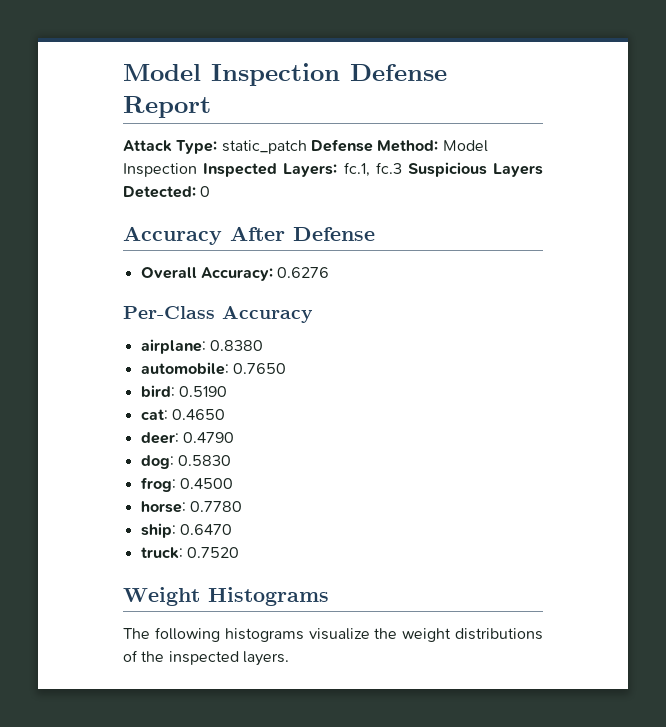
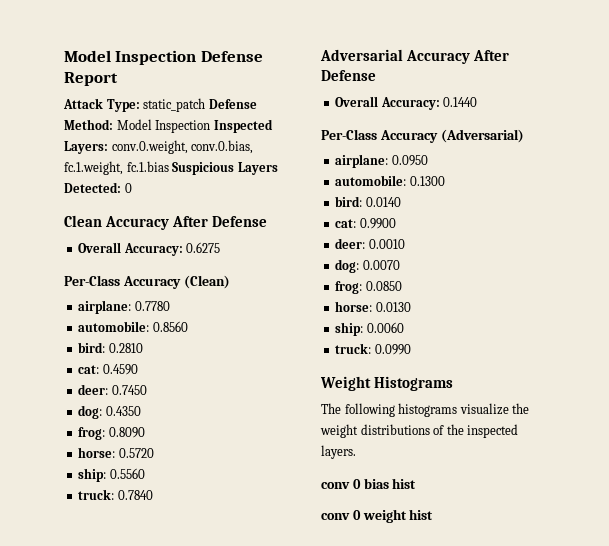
[343,162,402,177] fc.1, fc.3 -> [111,140,254,154] [64,161,169,175] conv.0.weight, conv.0.bias, fc.1.weight, fc.1.bias
[123,226,375,245] [140,267,330,281] [123,306,313,323] [140,339,263,354] [140,362,286,375] [140,385,227,397] [140,409,225,420] [140,432,234,444] [140,455,231,469] [140,477,233,492] [140,501,242,513] [140,523,232,538] [140,547,239,559] Accuracy After Defense // Overall Accuracy: 0.6276 // Per-Class Accuracy // airplane: 0.8380 // automobile: 0.7650 // bird: 0.5190 // cat: 0.4650 // deer: 0.4790 // dog: 0.5830 // frog: 0.4500 // horse: 0.7780 // ship: 0.6470 // truck: 0.7520 -> [64,215,268,230] [78,242,221,256] [64,275,230,289] [78,300,170,314] [78,321,188,332] [78,342,143,353] [78,364,138,375] [78,384,147,395] [78,405,141,419] [78,427,145,440] [78,447,154,458] [78,468,145,482] [78,489,153,500] [320,49,510,64] [321,70,376,81] [335,96,478,110] [321,129,524,143] [335,154,428,168] [335,175,445,186] [335,196,401,207] [335,218,396,229] [335,238,405,249] [335,259,400,273] [335,281,402,294] [335,301,411,312] [335,322,404,336] [335,343,411,355] Clean Accuracy After Defense // Overall Accuracy: 0.6275 // Per-Class Accuracy (Clean) // airplane: 0.7780 // automobile: 0.8560 // bird: 0.2810 // cat: 0.4590 // deer: 0.7450 // dog: 0.4350 // frog: 0.8090 // horse: 0.5720 // ship: 0.5560 // truck: 0.7840 // Adversarial Accuracy After Defense // Overall Accuracy: 0.1440 // Per-Class Accuracy (Adversarial) // airplane: 0.0950 // automobile: 0.1300 // bird: 0.0140 // cat: 0.9900 // deer: 0.0010 // dog: 0.0070 // frog: 0.0850 // horse: 0.0130 // ship: 0.0060 // truck: 0.0990
(289, 658) none -> [321,478,417,489] [321,509,434,523] // conv 0 bias hist // conv 0 weight hist

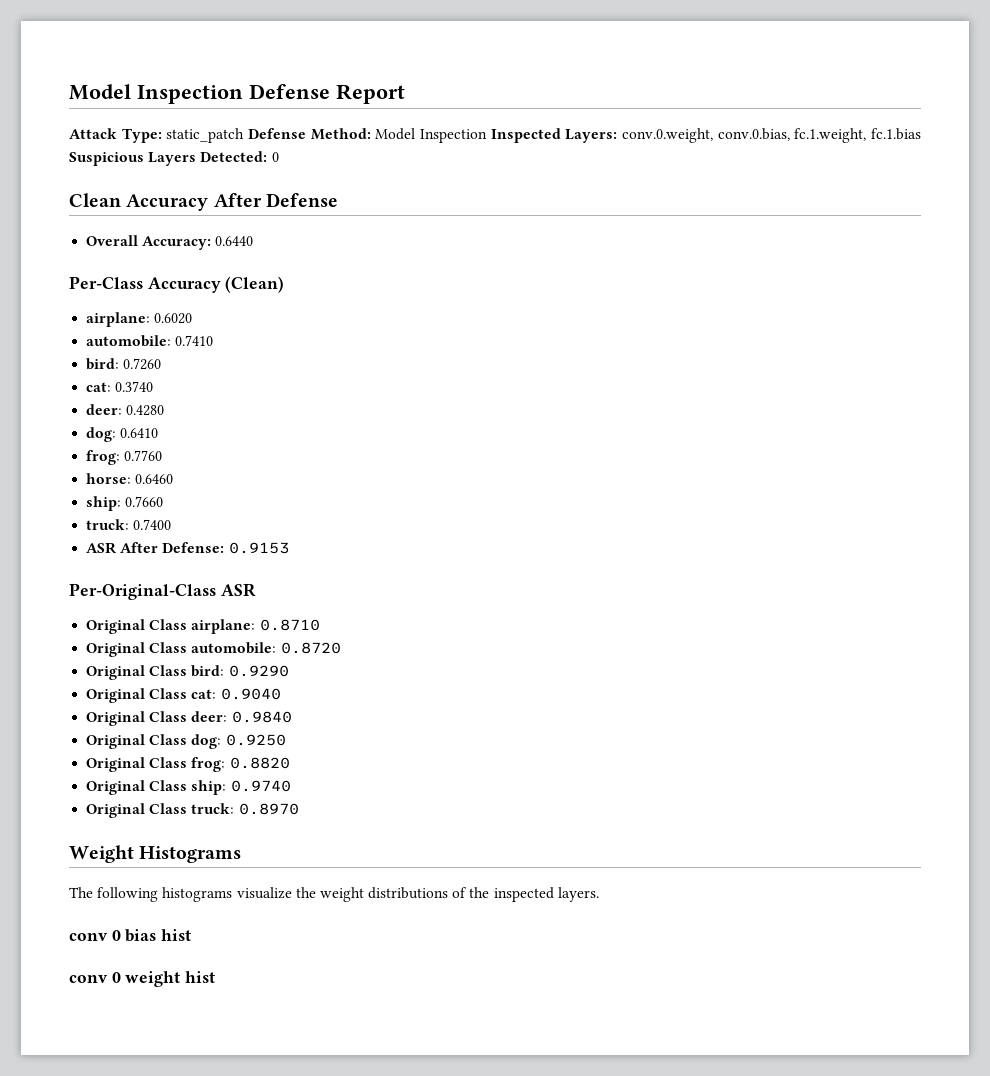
[186,242,221,253] 0.6275 -> [215,236,254,246] 0.6440
[134,301,170,311] [78,321,188,332] [78,342,143,353] [78,364,138,375] [78,384,147,395] [78,405,141,419] [78,427,145,440] [78,447,154,458] [78,468,145,482] [78,489,153,500] [320,49,510,64] [321,70,376,81] [335,96,478,110] [321,129,524,143] [335,154,428,168] [335,175,445,186] [335,196,401,207] [335,218,396,229] [335,238,405,249] [335,259,400,273] [335,281,402,294] [335,301,411,312] [335,322,404,336] [335,343,411,355] 0.7780 // automobile: 0.8560 // bird: 0.2810 // cat: 0.4590 // deer: 0.7450 // dog: 0.4350 // frog: 0.8090 // horse: 0.5720 // ship: 0.5560 // truck: 0.7840 // Adversarial Accuracy After Defense // Overall Accuracy: 0.1440 // Per-Class Accuracy (Adversarial) // airplane: 0.0950 // automobile: 0.1300 // bird: 0.0140 // cat: 0.9900 // deer: 0.0010 // dog: 0.0070 // frog: 0.0850 // horse: 0.0130 // ship: 0.0060 // truck: 0.0990 -> [154,313,193,324] [86,335,214,347] [86,358,162,370] [86,381,154,392] [86,404,165,416] [86,427,159,442] [86,450,163,465] [86,473,174,484] [86,496,164,511] [86,519,172,530] [86,542,289,554] [69,583,256,600] [86,619,320,634] [86,642,341,657] [86,665,289,680] [86,688,281,703] [86,711,292,726] [86,734,286,749] [86,757,290,772] [86,780,291,795] [86,803,299,818] 0.6020 // automobile: 0.7410 // bird: 0.7260 // cat: 0.3740 // deer: 0.4280 // dog: 0.6410 // frog: 0.7760 // horse: 0.6460 // ship: 0.7660 // truck: 0.7400 // ASR After Defense: 0.9153 // Per-Original-Class ASR // Original Class airplane: 0.8710 // Original Class automobile: 0.8720 // Original Class bird: 0.9290 // Original Class cat: 0.9040 // Original Class deer: 0.9840 // Original Class dog: 0.9250 // Original Class frog: 0.8820 // Original Class ship: 0.9740 // Original Class truck: 0.8970

